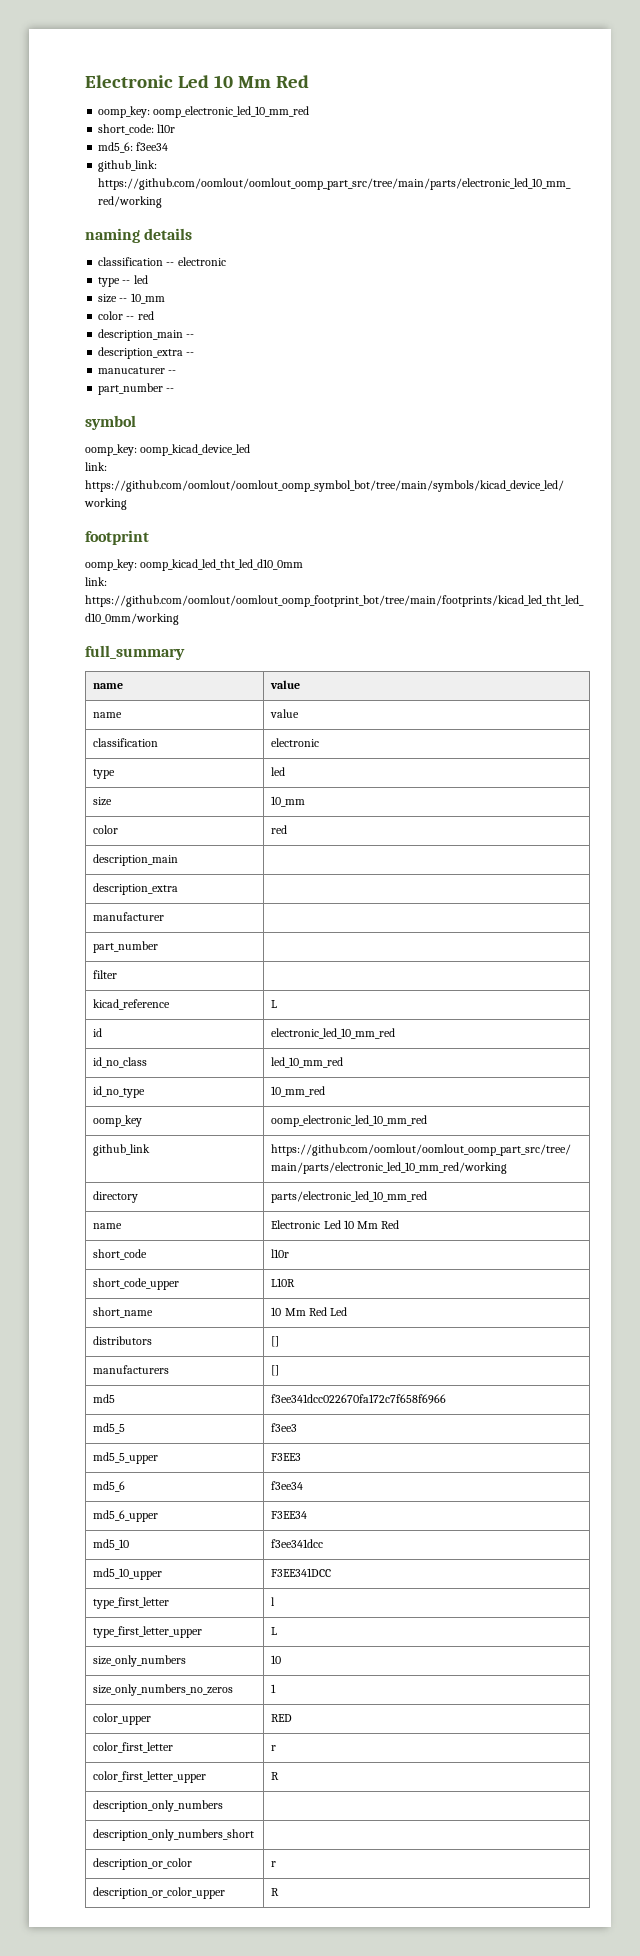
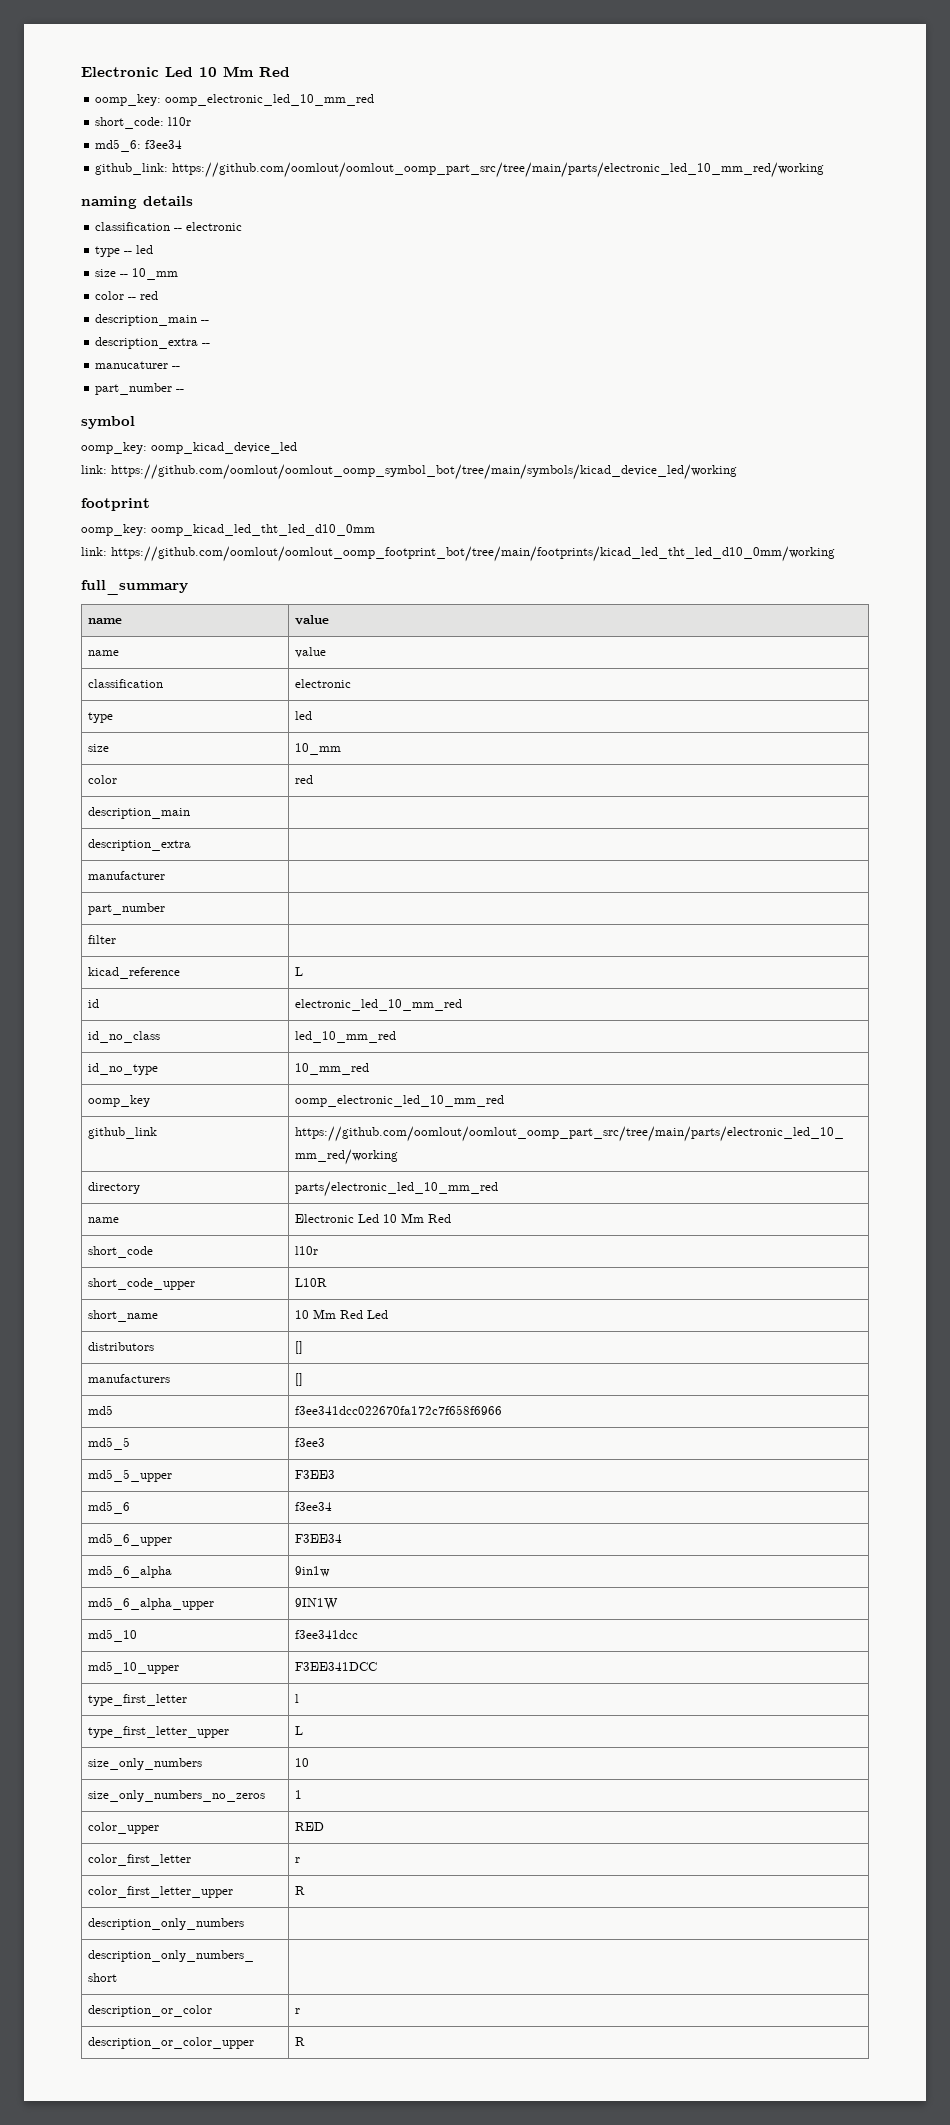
(308, 1515) none -> [88,1565,173,1578] [295,1566,331,1577] [88,1597,215,1610] [295,1598,339,1610] // md5_6_alpha | 9in1w // md5_6_alpha_upper | 9IN1W

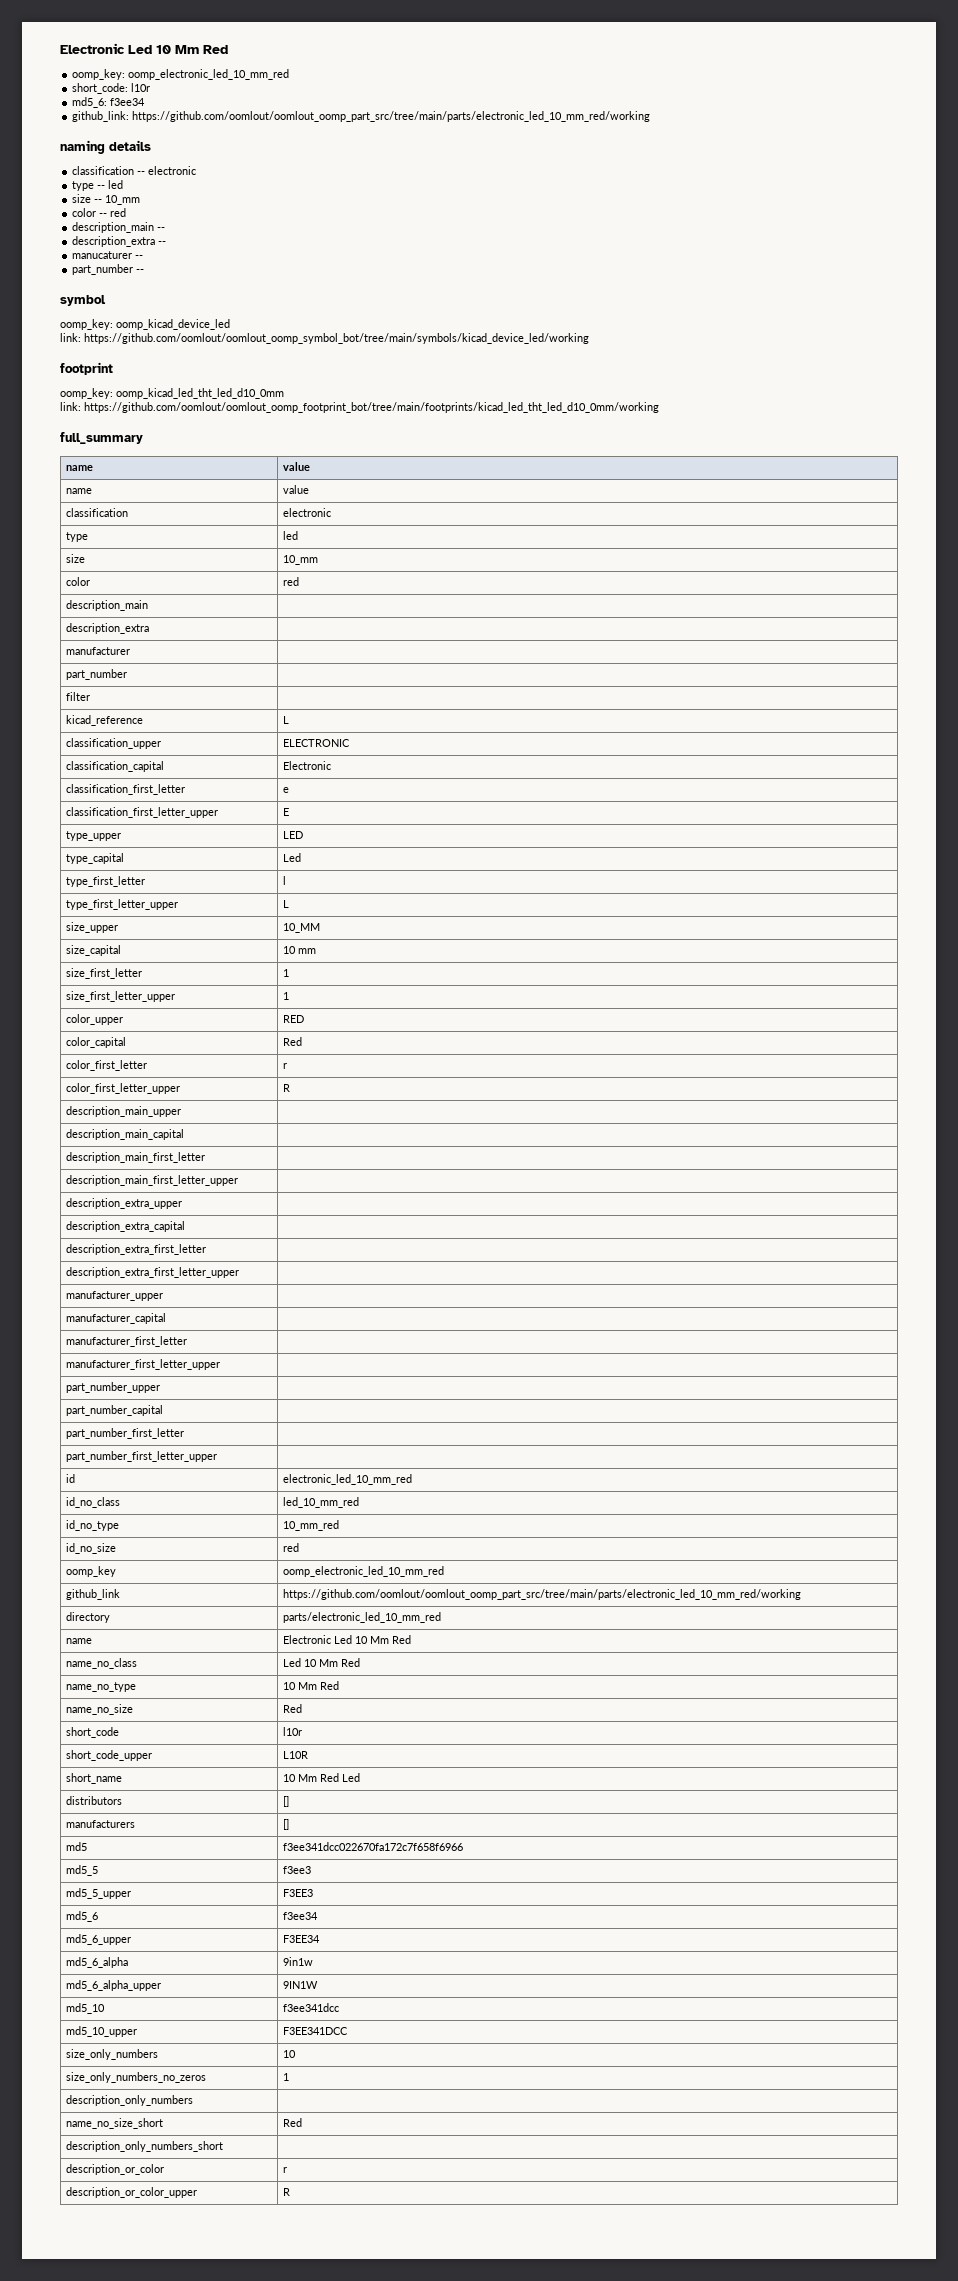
(304, 971) none -> [66,738,162,749] [283,739,351,747] [66,761,165,772] [283,761,332,770] [66,784,186,795] [283,787,290,793] [66,807,219,818] [283,808,290,816] [66,831,122,841] [283,831,304,839] [66,853,125,864] [283,853,302,862] [66,876,146,887] [283,876,287,885] [66,899,179,910] [283,900,290,908] [66,922,119,933] [283,923,321,933] [66,945,122,956] [283,946,317,954] [66,968,143,979] [283,969,290,977] [66,991,176,1002] [283,992,290,1000] [66,1014,124,1025] [283,1015,305,1023] [66,1037,127,1048] [283,1037,303,1046] [66,1060,148,1071] [283,1063,288,1069] [66,1083,181,1094] [283,1084,291,1092] [66,1106,182,1117] [66,1129,185,1140] [66,1152,206,1163] [66,1175,239,1186] [66,1198,183,1209] [66,1221,186,1232] [66,1244,207,1255] [66,1267,240,1278] [66,1291,164,1301] [66,1313,167,1324] [66,1336,188,1347] [66,1359,221,1370] [66,1382,161,1393] [66,1405,164,1416] [66,1428,185,1439] [66,1451,218,1462] // classification_upper | ELECTRONIC // classification_capital | Electronic // classification_first_letter | e // classification_first_letter_upper | E // type_upper | LED // type_capital | Led // type_first_letter | l // type_first_letter_upper | L // size_upper | 10_MM // size_capital | 10 mm // size_first_letter | 1 // size_first_letter_upper | 1 // color_upper | RED // color_capital | Red // color_first_letter | r // color_first_letter_upper | R // description_main_upper | // description_main_capital | // description_main_first_letter | // description_main_first_letter_upper | // description_extra_upper | // description_extra_capital | // description_extra_first_letter | // description_extra_first_letter_upper | // manufacturer_upper | // manufacturer_capital | // manufacturer_first_letter | // manufacturer_first_letter_upper | // part_number_upper | // part_number_capital | // part_number_first_letter | // part_number_first_letter_upper |
(370, 1069) none -> [66,1543,117,1554] [283,1543,300,1552] // id_no_size | red
(452, 1218) none -> [66,1658,138,1669] [283,1658,361,1667] [66,1682,137,1692] [283,1681,340,1690] [66,1704,134,1715] [283,1704,303,1713] // name_no_class | Led 10 Mm Red // name_no_type | 10 Mm Red // name_no_size | Red
[88,1694,188,1706] [295,1694,300,1703] [88,1726,230,1738] [295,1726,304,1735] // type_first_letter | l // type_first_letter_upper | L -> (349, 2031) none
[88,1822,160,1834] [295,1822,325,1831] [88,1854,192,1866] [295,1857,301,1863] [88,1886,234,1898] [295,1886,306,1895] // color_upper | RED // color_first_letter | r // color_first_letter_upper | R -> (290, 2077) none
(245, 1924) none -> [66,2118,164,2129] [283,2118,303,2127] // name_no_size_short | Red

